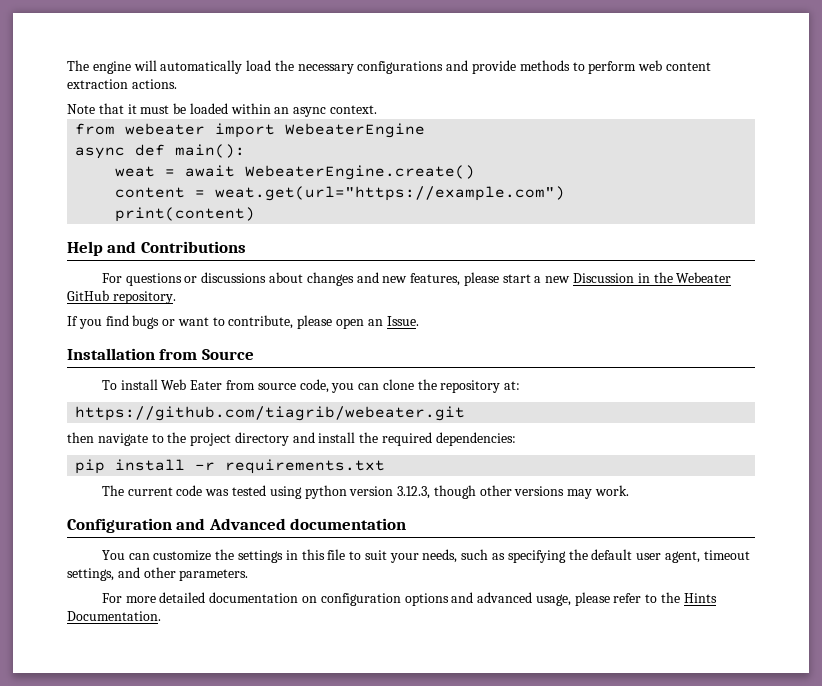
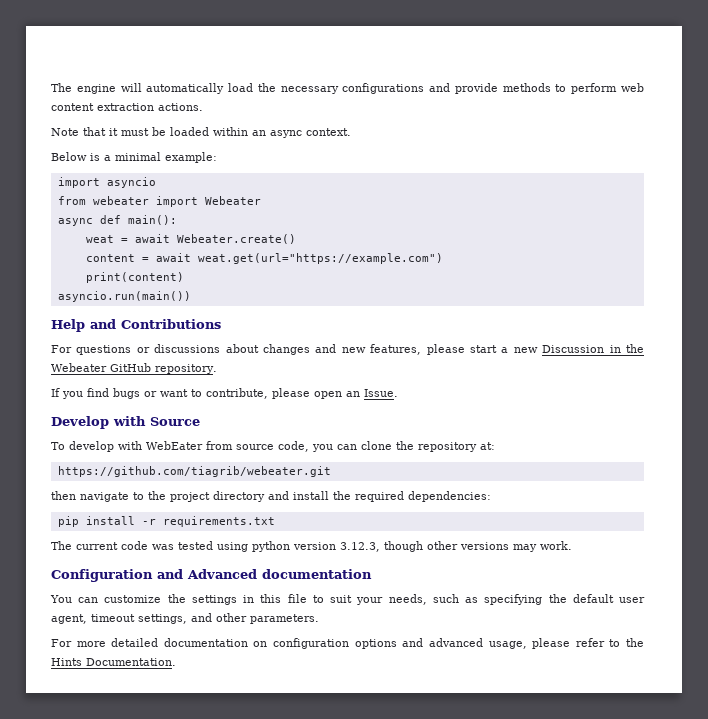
(378, 109) none -> [51,152,217,163] [57,177,156,188] // Below is a minimal example: // import asyncio
[285,123,426,138] WebeaterEngine -> [204,196,261,205] Webeater
[245,165,476,180] WebeaterEngine.create() -> [176,234,296,244] Webeater.create()
(206, 193) none -> [155,253,191,262] await
(256, 214) none -> [57,291,191,302] // asyncio.run(main())
[67,348,198,360] Installation from -> [51,416,146,429] Develop with
[120,379,223,390] install Web Eater -> [69,441,203,452] develop with WebEater

